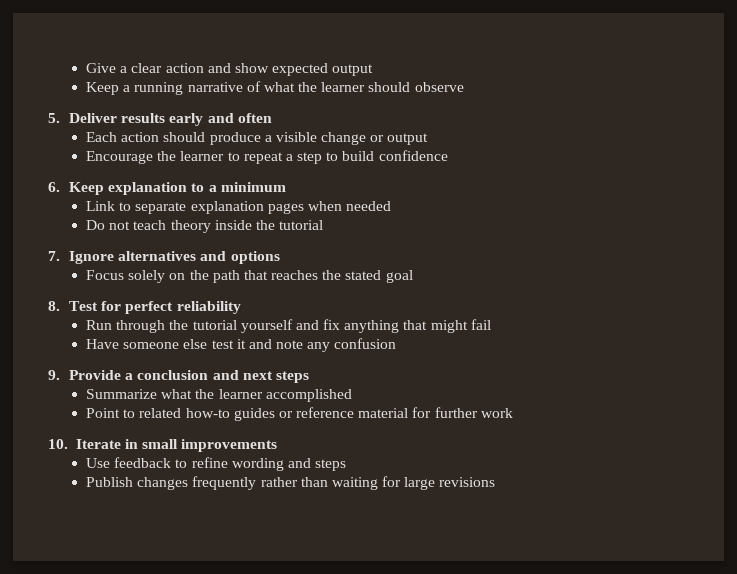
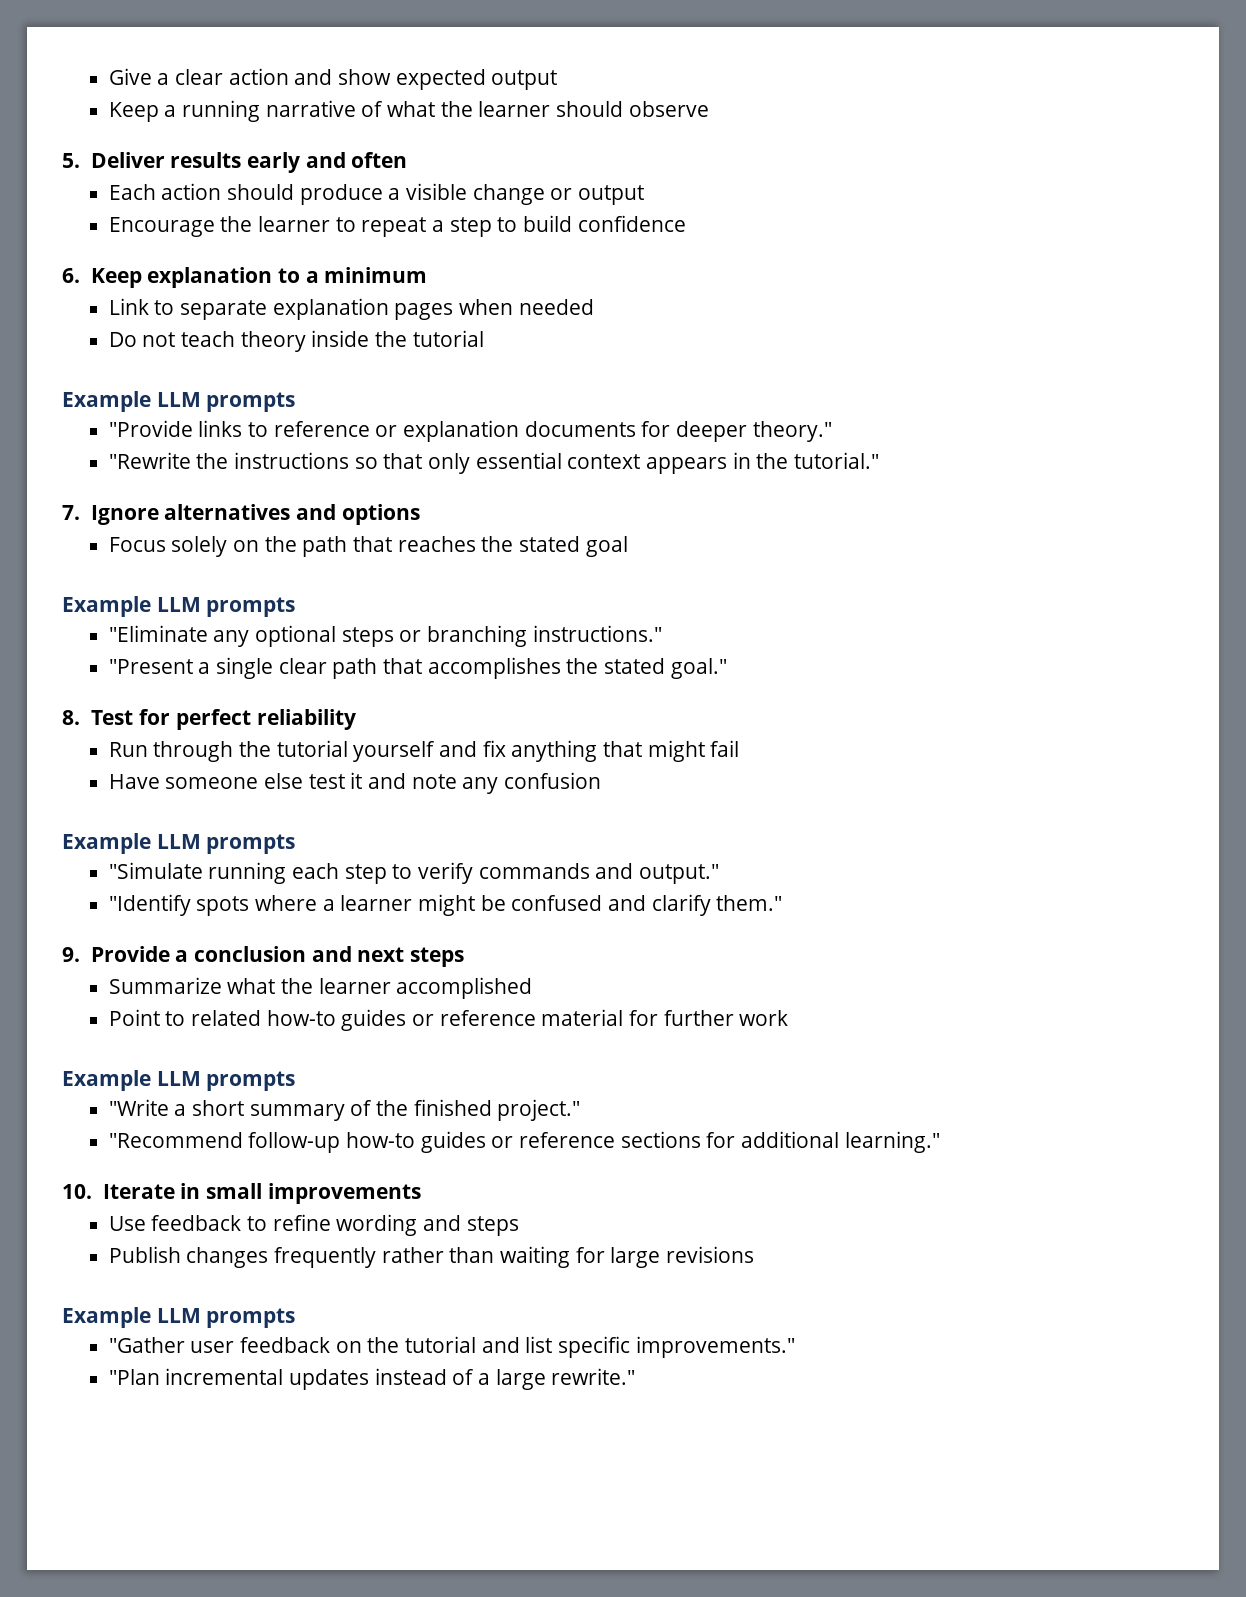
(324, 225) none -> [62,391,296,412] [108,420,832,442] [108,452,879,474] // Example LLM prompts // "Provide links to reference or explanation documents for deeper theory." // "Rewrite the instructions so that only essential context appears in the tutorial."
(413, 276) none -> [62,596,296,617] [108,625,662,647] [108,657,727,679] // Example LLM prompts // "Eliminate any optional steps or branching instructions." // "Present a single clear path that accomplishes the stated goal."
(397, 343) none -> [62,833,296,854] [108,862,719,884] [108,894,783,916] // Example LLM prompts // "Simulate running each step to verify commands and output." // "Identify spots where a learner might be confused and clarify them."
(513, 413) none -> [62,1070,296,1091] [108,1099,581,1121] [108,1131,940,1153] // Example LLM prompts // "Write a short summary of the finished project." // "Recommend follow‑up how‑to guides or reference sections for additional learning."
(496, 482) none -> [62,1307,296,1328] [108,1336,795,1358] [108,1368,636,1390] // Example LLM prompts // "Gather user feedback on the tutorial and list specific improvements." // "Plan incremental updates instead of a large rewrite."

